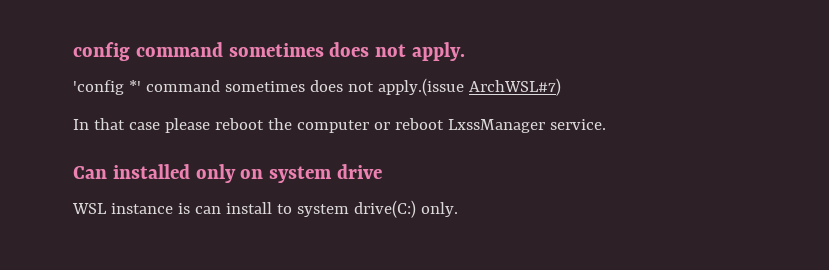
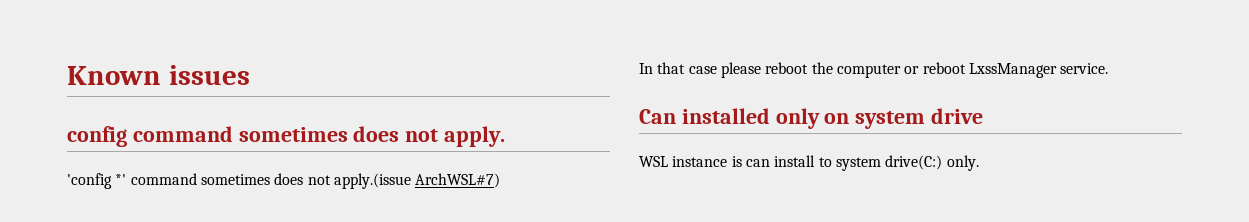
(73, 51) none -> [67,65,250,85] Known issues //

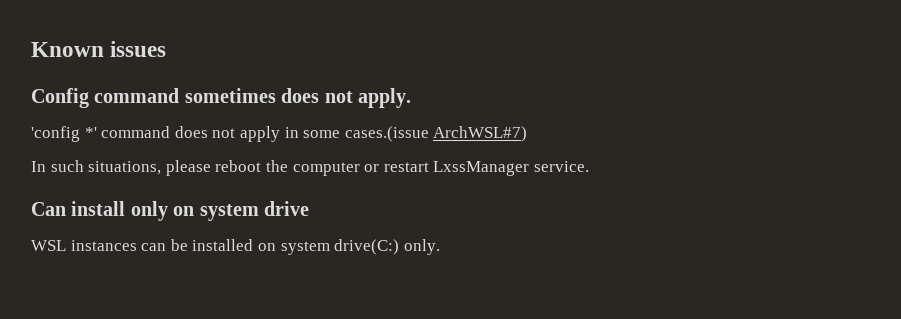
[67,126,127,147] config -> [31,88,89,108] Config
[200,173,411,189] sometimes does not apply.(issue -> [174,126,429,142] does not apply in some cases.(issue
[657,62,717,74] that case -> [50,160,162,175] such situations,
[922,62,966,74] reboot -> [383,162,429,172] restart
[681,108,770,124] installed -> [71,201,126,216] install
[672,155,832,167] instance is can install to -> [70,239,276,251] instances can be installed on

